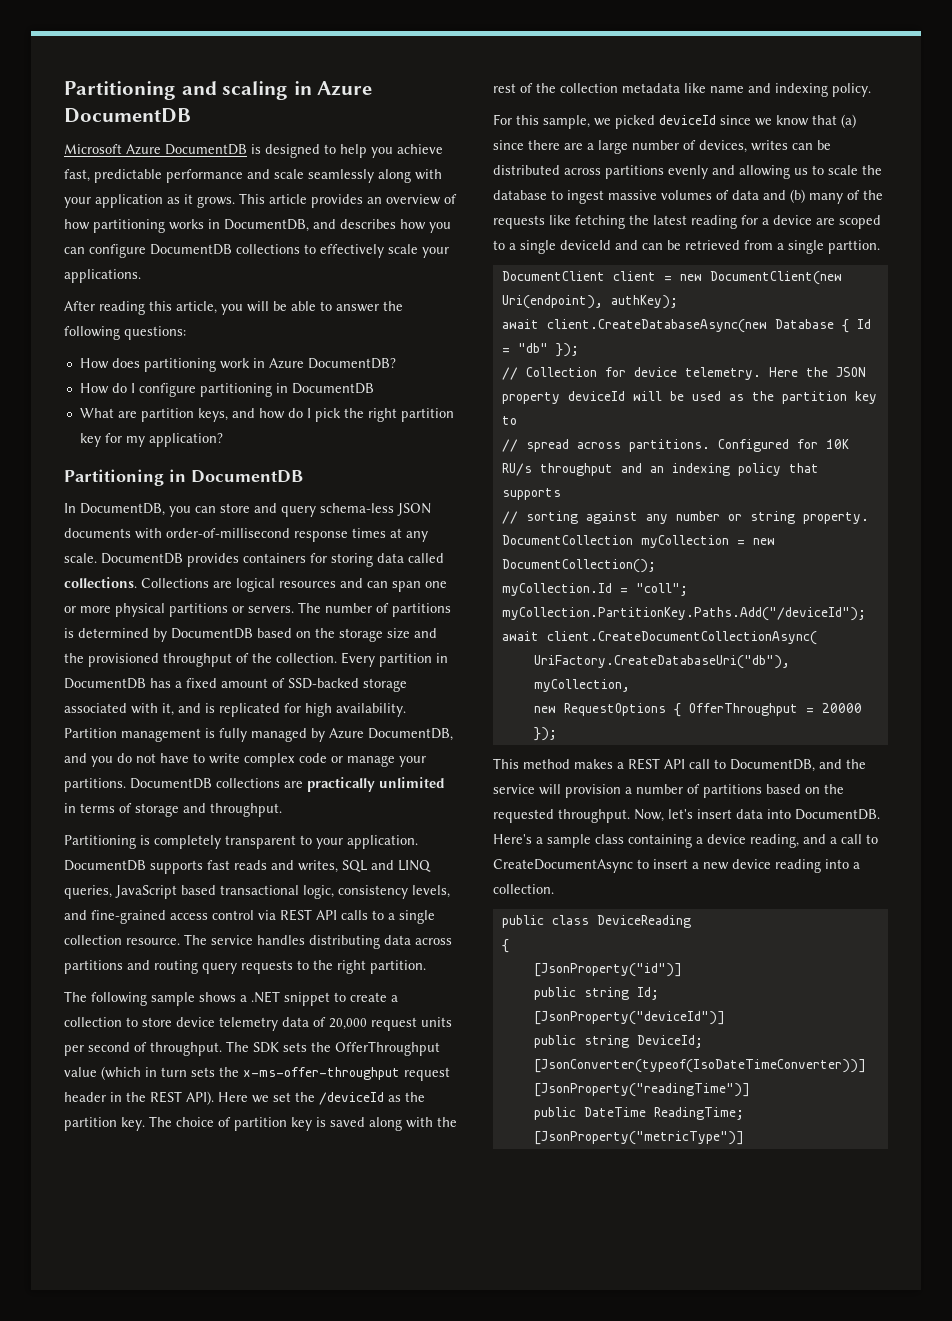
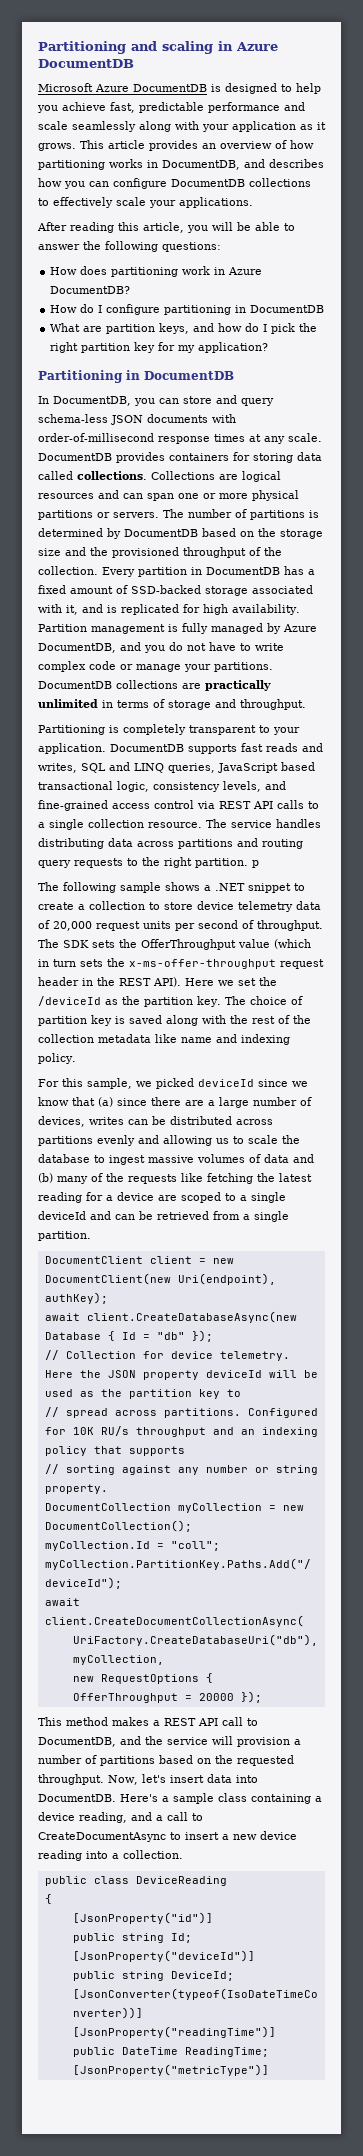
(426, 967) none -> [252,860,259,868] p
[828,240,880,254] parttion. -> [38,1231,91,1241] partition.

